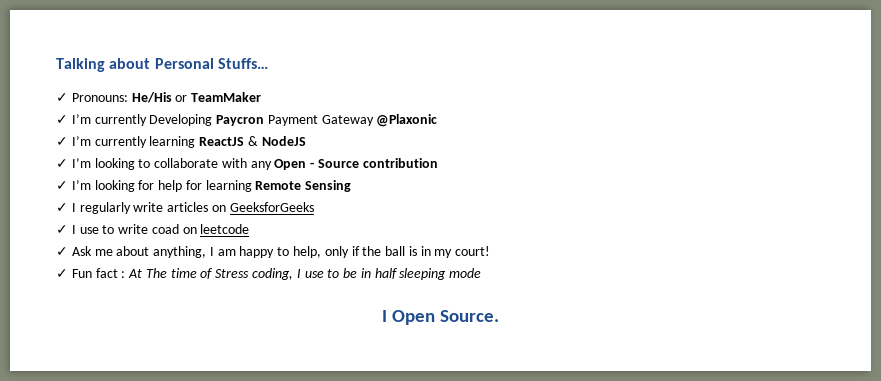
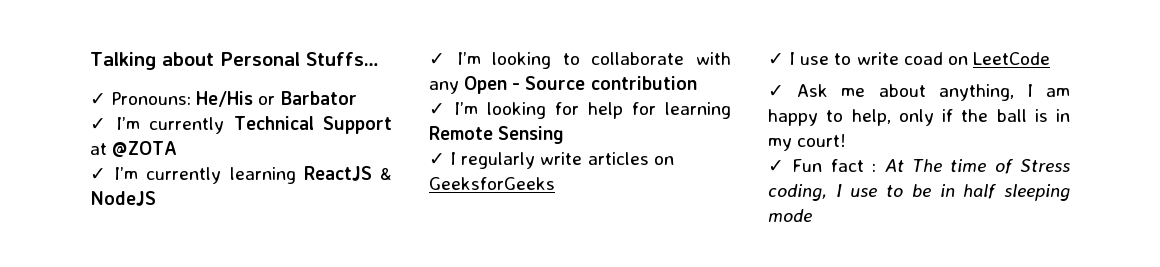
[191,92,262,102] [56,114,438,127] TeamMaker // ✓ I’m currently Developing Paycron Payment Gateway @Plaxonic -> [280,91,357,105] [90,116,392,134] [90,141,178,157] Barbator // ✓ I’m currently Technical Support at @ZOTA
[200,224,250,234] leetcode -> [972,52,1050,65] LeetCode
[381,310,500,325] // I Open Source. -> (812, 215) none

